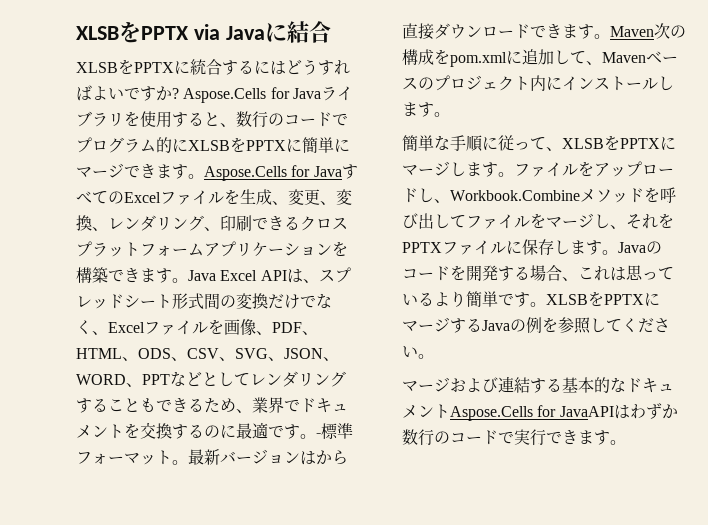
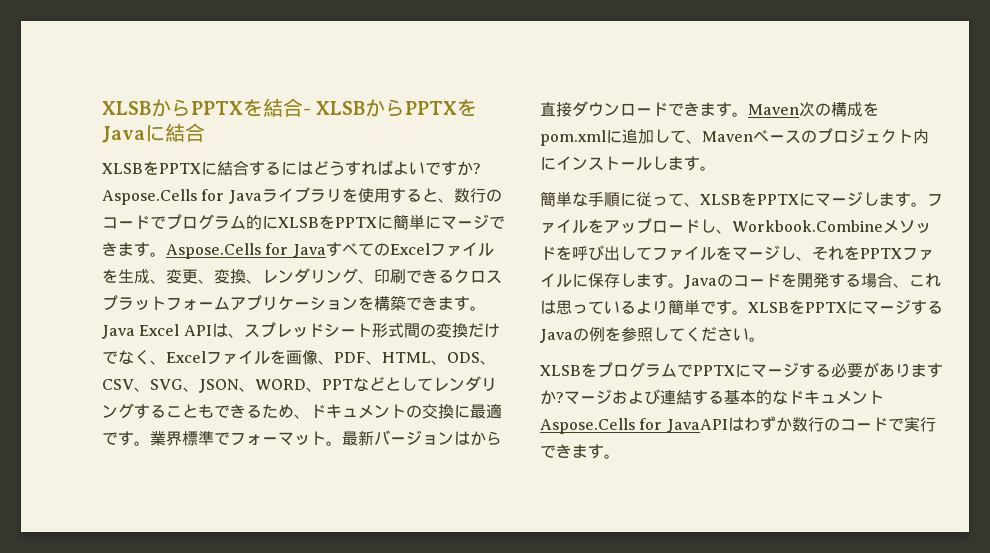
[76,22,220,43] XLSBをPPTX via -> [102,98,478,117] XLSBからPPTXを結合- XLSBからPPTXを
[190,59,206,75] 統 -> [217,161,233,176] 結
[252,397,348,413] [76,422,220,439] 業界でドキュメントを交換するの -> [310,404,454,419] ドキュメントの交換
[316,423,353,439] -標準 -> [150,430,230,446] 業界標準で
(434, 356) none -> [540,362,943,378] [540,390,564,405] XLSBをプログラムでPPTXにマージする必要がありますか?

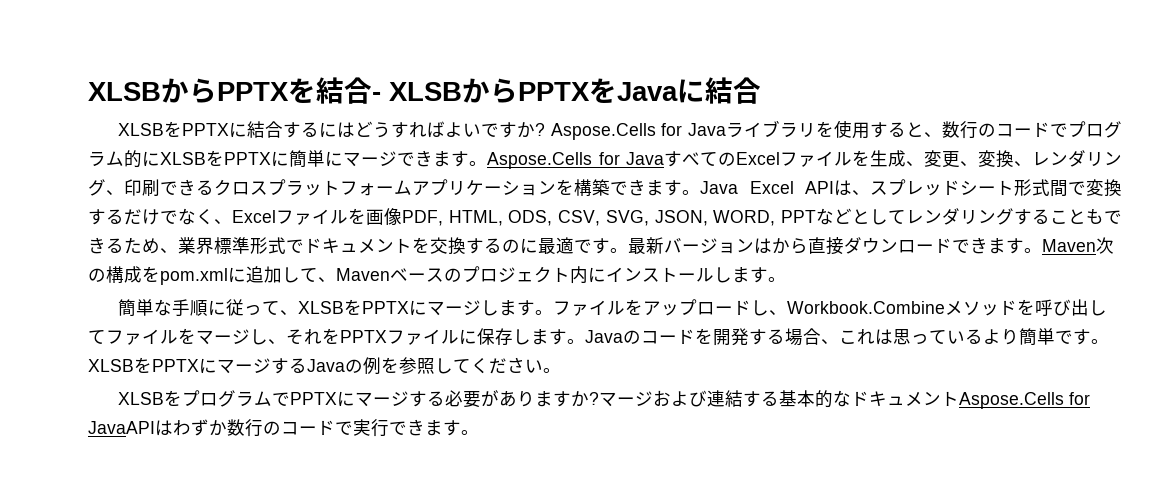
[419,323,468,338] の変換 -> [1068,179,1122,197] [88,209,124,225] で変換する
[318,352,496,365] [102,379,322,393] 、PDF、HTML、ODS、CSV、SVG、JSON、WORD、 -> [402,210,776,226] PDF, HTML, ODS, CSV, SVG, JSON, WORD,
[310,403,502,419] [102,430,326,446] ドキュメントの交換に最適です。業界標準でフォーマット -> [178,237,610,255] 業界標準形式でドキュメントを交換するのに最適です

